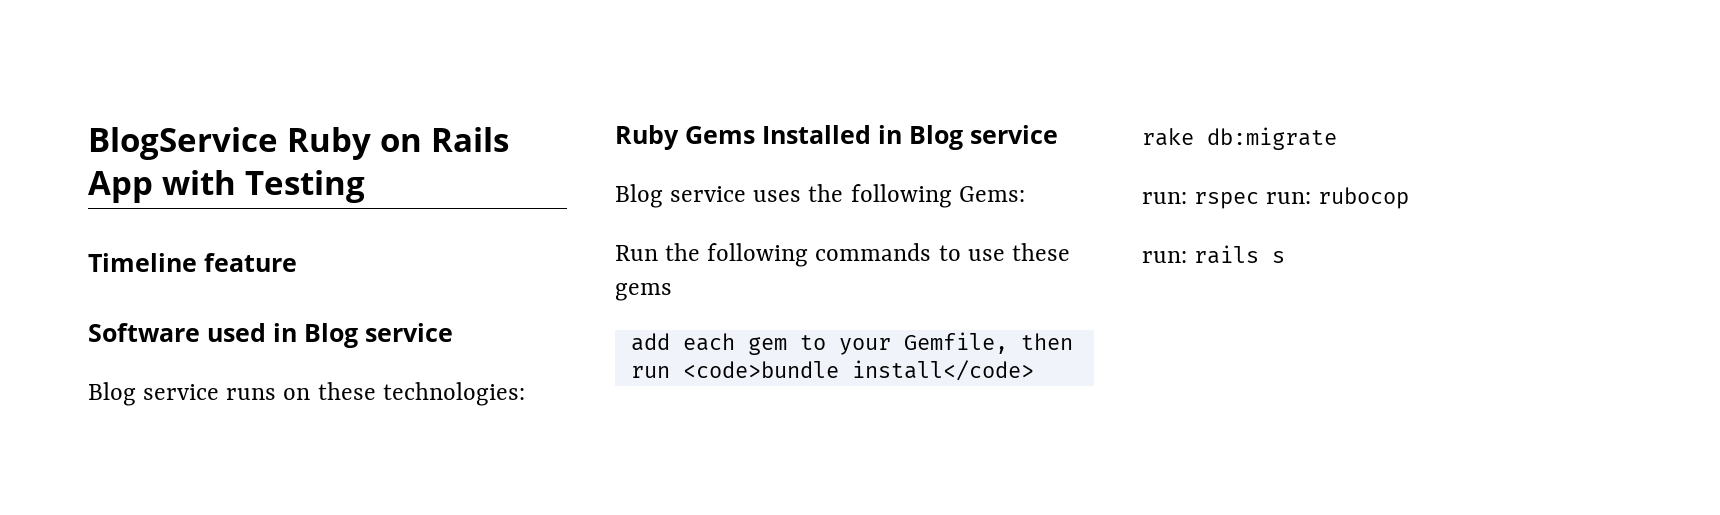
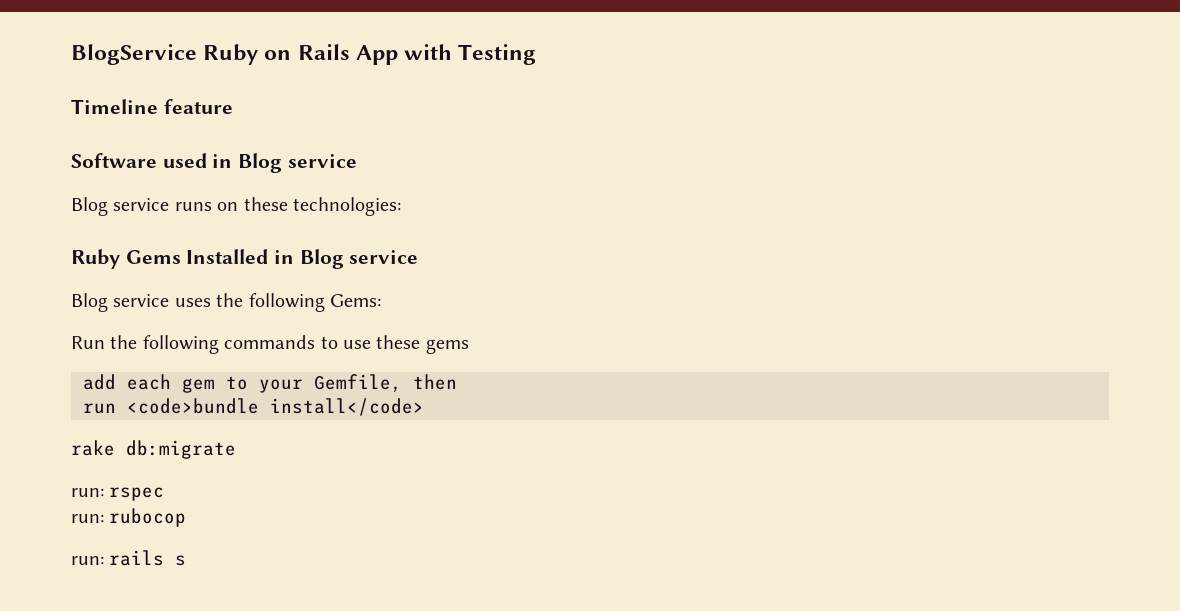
(1260, 200) none -> (165, 494) //

